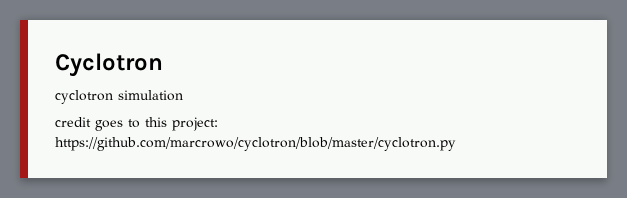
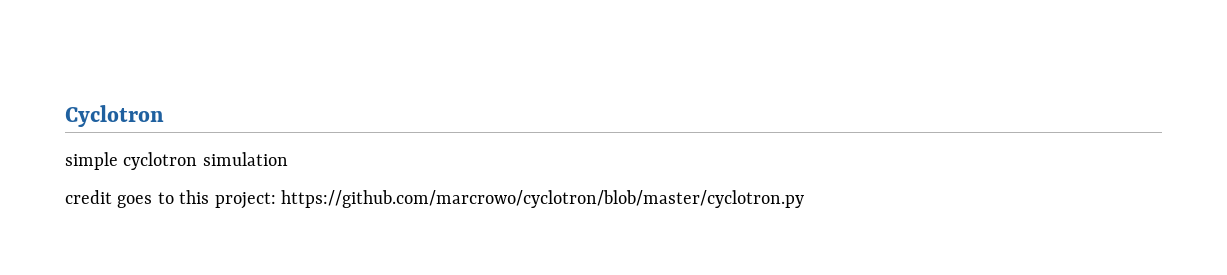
(163, 65) none -> [65,152,118,170] simple

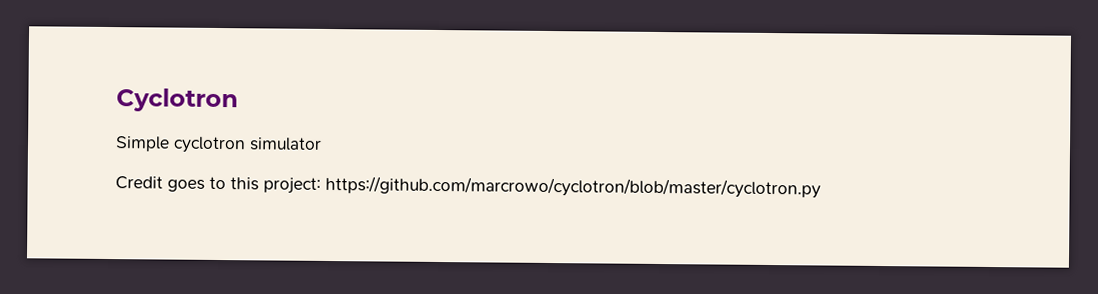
[65,152,288,170] [65,190,112,204] simple cyclotron simulation // credit -> [115,136,322,154] [115,176,163,190] Simple cyclotron simulator // Credit

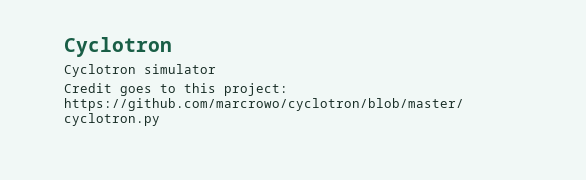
[115,136,246,154] Simple cyclotron -> [64,64,136,77] Cyclotron

